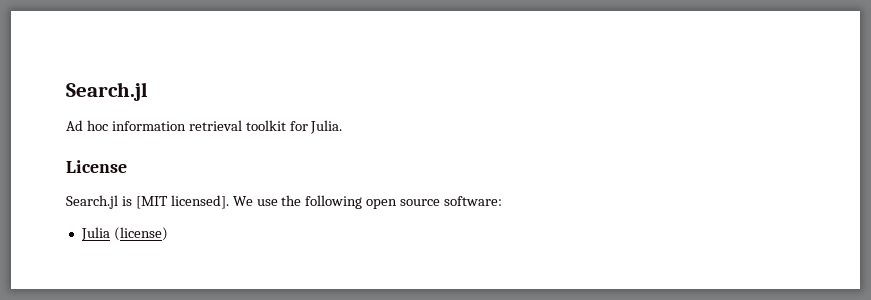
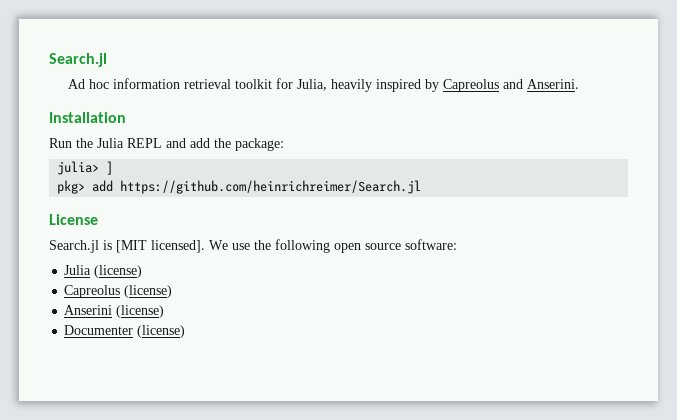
[310,120,343,134] Julia. -> [296,79,579,92] [49,112,126,123] [49,138,284,151] [57,161,114,175] [57,180,422,194] Julia, heavily inspired by Capreolus and Anserini. // Installation // Run the Julia REPL and add the package: // julia> ] // pkg> add https://github.com/heinrichreimer/Search.jl
(168, 234) none -> [64,285,173,298] [64,305,165,318] [64,325,186,338] // Capreolus (license) // Anserini (license) // Documenter (license)

